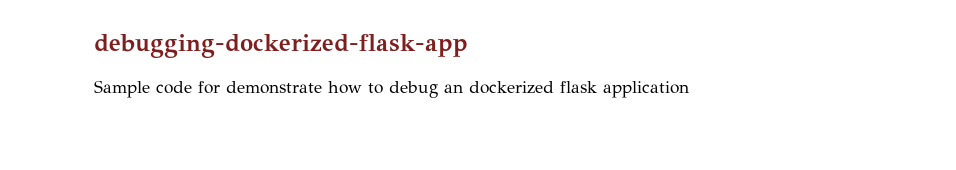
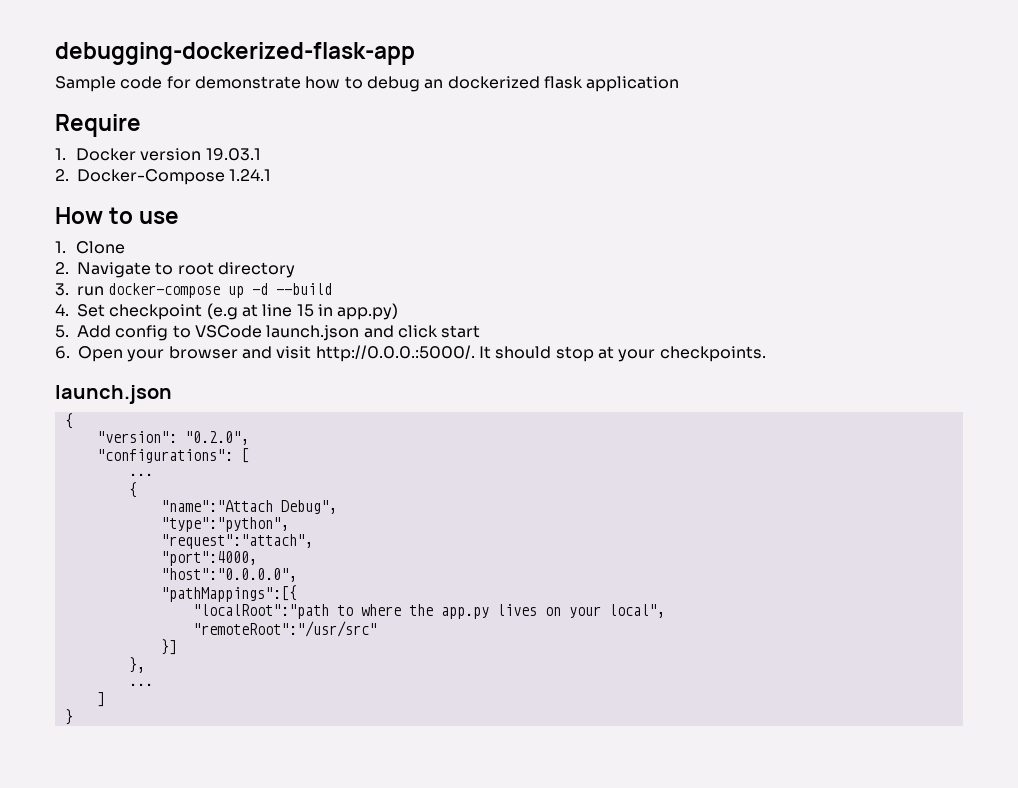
(689, 89) none -> [55,114,141,137] [55,148,261,161] [55,169,272,185] [55,207,180,224] [55,241,126,254] [55,262,295,278] [55,283,333,298] [55,303,399,320] [55,325,481,341] [55,345,766,362] [55,385,172,404] [64,413,73,429] [96,431,249,445] [96,448,249,463] [128,473,153,476] [128,482,137,498] [160,500,337,514] [160,517,289,532] [160,534,313,549] [160,551,257,566] [160,568,297,582] [160,585,297,602] [192,604,665,619] [192,621,377,637] [160,639,177,655] [128,657,145,673] [128,683,153,686] [96,692,105,707] [64,709,73,725] // Require // 1. Docker version 19.03.1 // 2. Docker-Compose 1.24.1 // How to use // 1. Clone // 2. Navigate to root directory // 3. run docker-compose up -d --build // 4. Set checkpoint (e.g at line 15 in app.py) // 5. Add config to VSCode launch.json and click start // 6. Open your browser and visit http://0.0.0.:5000/. It should stop at your checkpoints. // launch.json // { // "version": "0.2.0", // "configurations": [ // ... // { // "name":"Attach Debug", // "type":"python", // "request":"attach", // "port":4000, // "host":"0.0.0.0", // "pathMappings":[{ // "localRoot":"path to where the app.py lives on your local", // "remoteRoot":"/usr/src" // }] // }, // ... // ] // }

